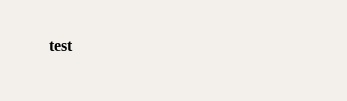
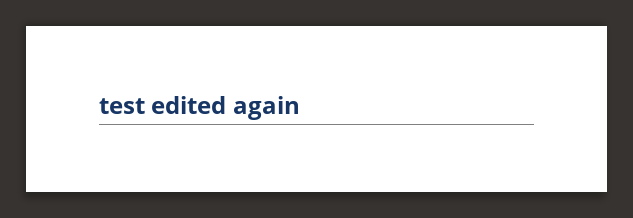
(73, 46) none -> [151,96,300,120] edited again

